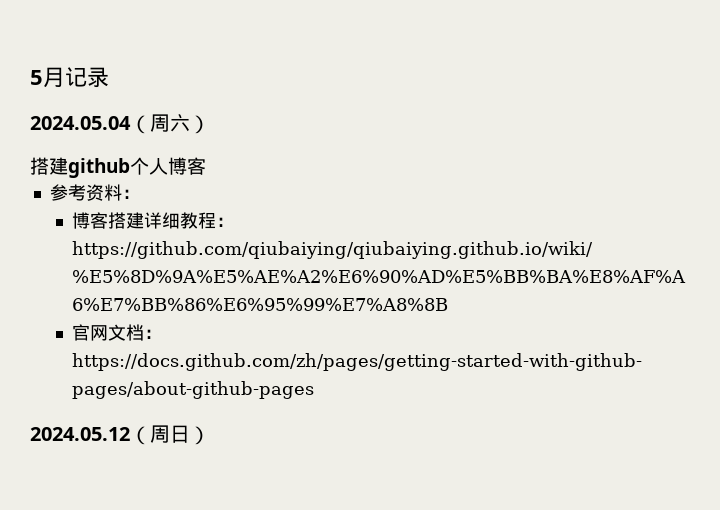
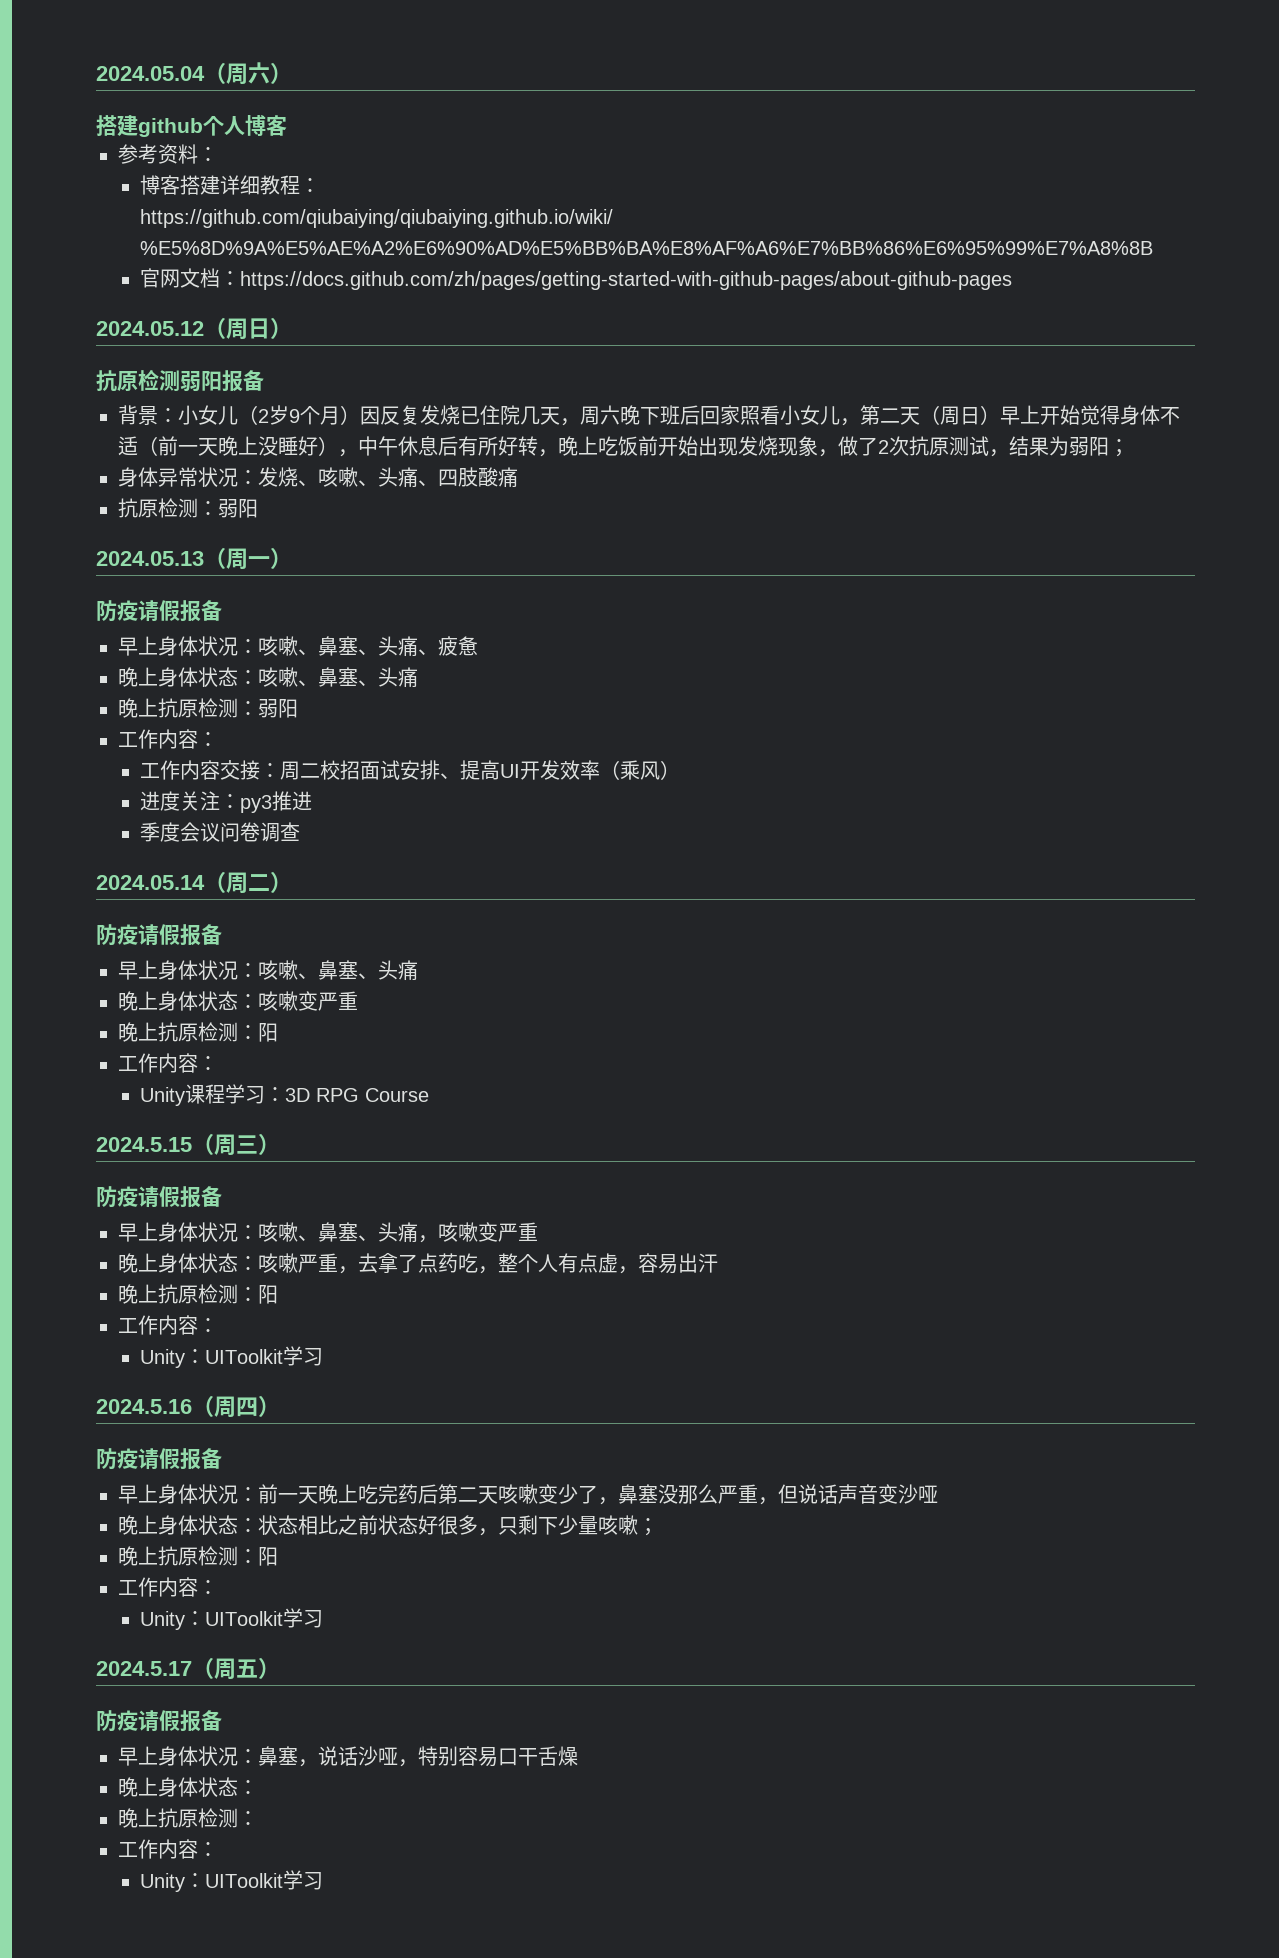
[30,67,109,88] 5月记录 // -> (96, 73) none
(210, 435) none -> [96,369,264,392] [118,405,1180,426] [118,436,1129,457] [118,467,518,488] [118,498,258,518] [96,547,292,569] [96,600,222,622] [118,636,478,657] [118,667,418,688] [118,698,298,718] [118,729,218,749] [140,760,681,780] [140,791,313,813] [140,822,301,842] [96,871,292,893] [96,924,222,946] [118,960,418,981] [118,991,358,1011] [118,1022,278,1042] [118,1053,218,1073] [140,1084,430,1106] [96,1133,280,1155] [96,1186,222,1208] [118,1222,538,1243] [118,1253,718,1274] [118,1284,278,1304] [118,1315,218,1335] [140,1346,324,1368] [96,1395,280,1417] [96,1448,222,1470] [118,1484,938,1505] [118,1515,658,1536] [118,1546,278,1566] [118,1577,218,1597] [140,1608,324,1630] [96,1657,280,1679] [96,1710,222,1732] [118,1746,578,1767] [118,1777,258,1797] [118,1808,258,1828] [118,1839,218,1859] [140,1870,324,1892] // 抗原检测弱阳报备 // 背景：小女儿（2岁9个月）因反复发烧已住院几天，周六晚下班后回家照看小女儿，第二天（周日）早上开始觉得身体不适（前一天晚上没睡好），中午休息后有所好转，晚上吃饭前开始出现发烧现象，做了2次抗原测试，结果为弱阳； // 身体异常状况：发烧、咳嗽、头痛、四肢酸痛 // 抗原检测：弱阳 // 2024.05.13（周一） // 防疫请假报备 // 早上身体状况：咳嗽、鼻塞、头痛、疲惫 // 晚上身体状态：咳嗽、鼻塞、头痛 // 晚上抗原检测：弱阳 // 工作内容： // 工作内容交接：周二校招面试安排、提高UI开发效率（乘风） // 进度关注：py3推进 // 季度会议问卷调查 // 2024.05.14（周二） // 防疫请假报备 // 早上身体状况：咳嗽、鼻塞、头痛 // 晚上身体状态：咳嗽变严重 // 晚上抗原检测：阳 // 工作内容： // Unity课程学习：3D RPG Course // 2024.5.15（周三） // 防疫请假报备 // 早上身体状况：咳嗽、鼻塞、头痛，咳嗽变严重 // 晚上身体状态：咳嗽严重，去拿了点药吃，整个人有点虚，容易出汗 // 晚上抗原检测：阳 // 工作内容： // Unity：UIToolkit学习 // 2024.5.16（周四） // 防疫请假报备 // 早上身体状况：前一天晚上吃完药后第二天咳嗽变少了，鼻塞没那么严重，但说话声音变沙哑 // 晚上身体状态：状态相比之前状态好很多，只剩下少量咳嗽； // 晚上抗原检测：阳 // 工作内容： // Unity：UIToolkit学习 // 2024.5.17（周五） // 防疫请假报备 // 早上身体状况：鼻塞，说话沙哑，特别容易口干舌燥 // 晚上身体状态： // 晚上抗原检测： // 工作内容： // Unity：UIToolkit学习

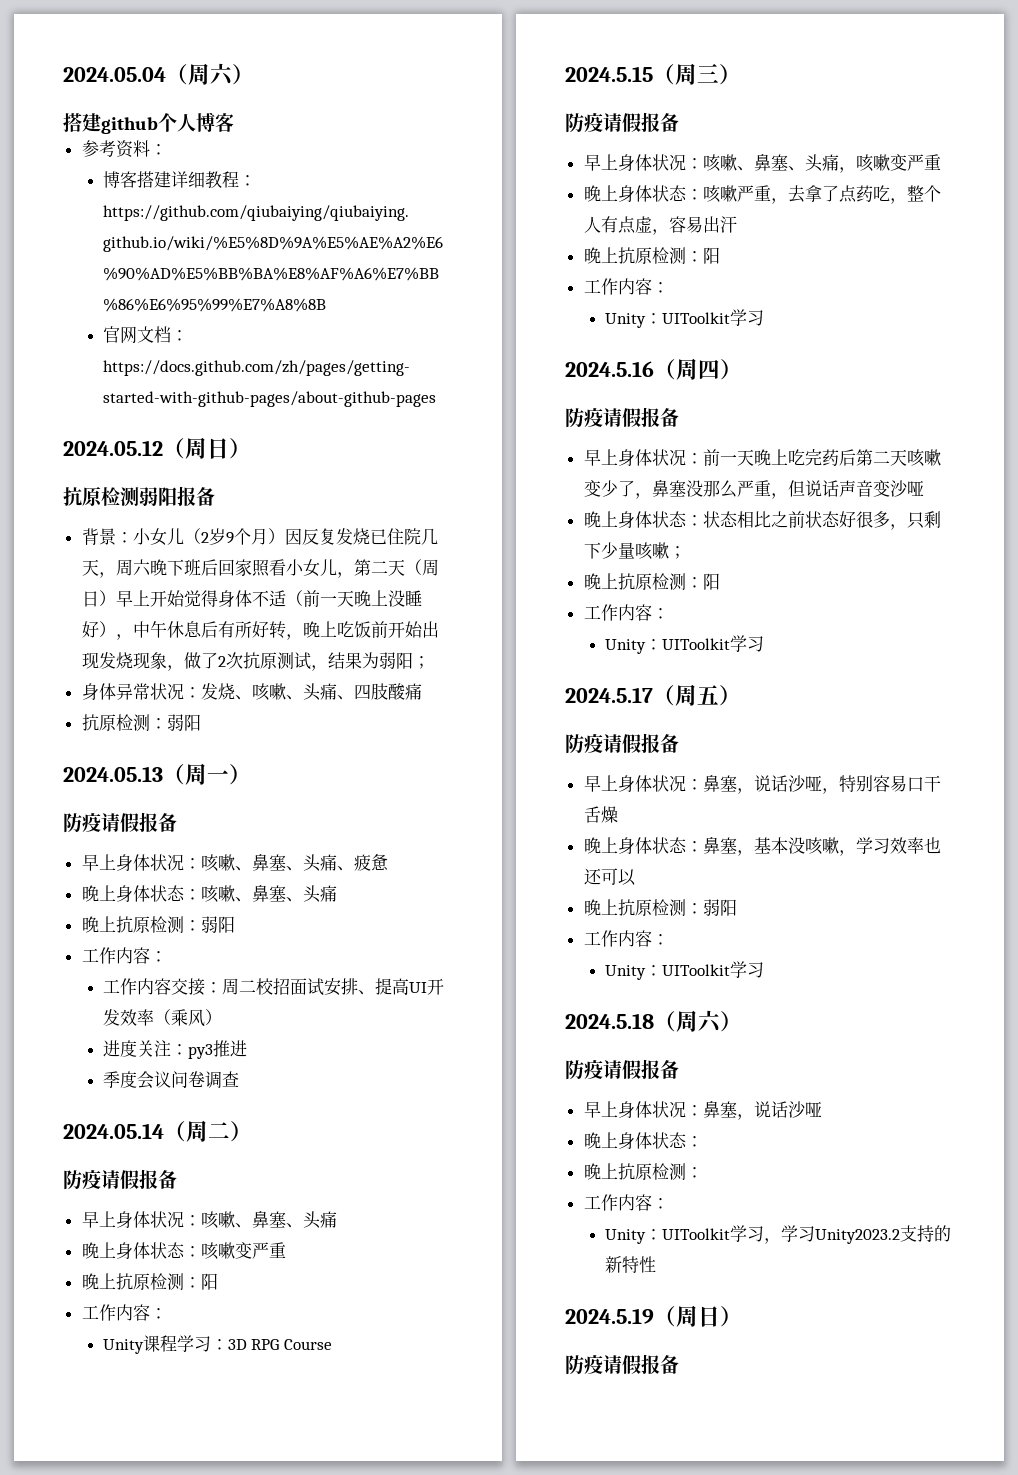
(578, 1756) none -> [583,837,941,856] [583,868,636,886] [583,899,737,916] [583,930,669,947] [604,961,764,980] [565,1010,742,1033] [565,1059,679,1080] [583,1101,822,1120] // 晚上身体状态：鼻塞，基本没咳嗽，学习效率也还可以 // 晚上抗原检测：弱阳 // 工作内容： // Unity：UIToolkit学习 // 2024.5.18（周六） // 防疫请假报备 // 早上身体状况：鼻塞，说话沙哑
(324, 1881) none -> [763,1225,951,1244] [604,1256,656,1274] [565,1305,742,1327] [565,1354,679,1375] ，学习Unity2023.2支持的新特性 // 2024.5.19（周日） // 防疫请假报备

